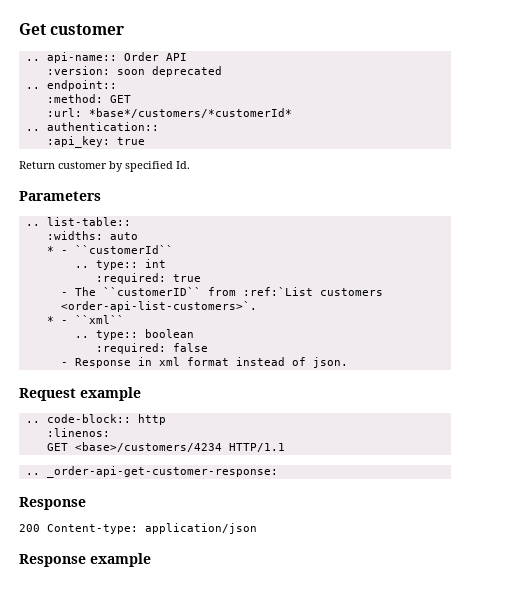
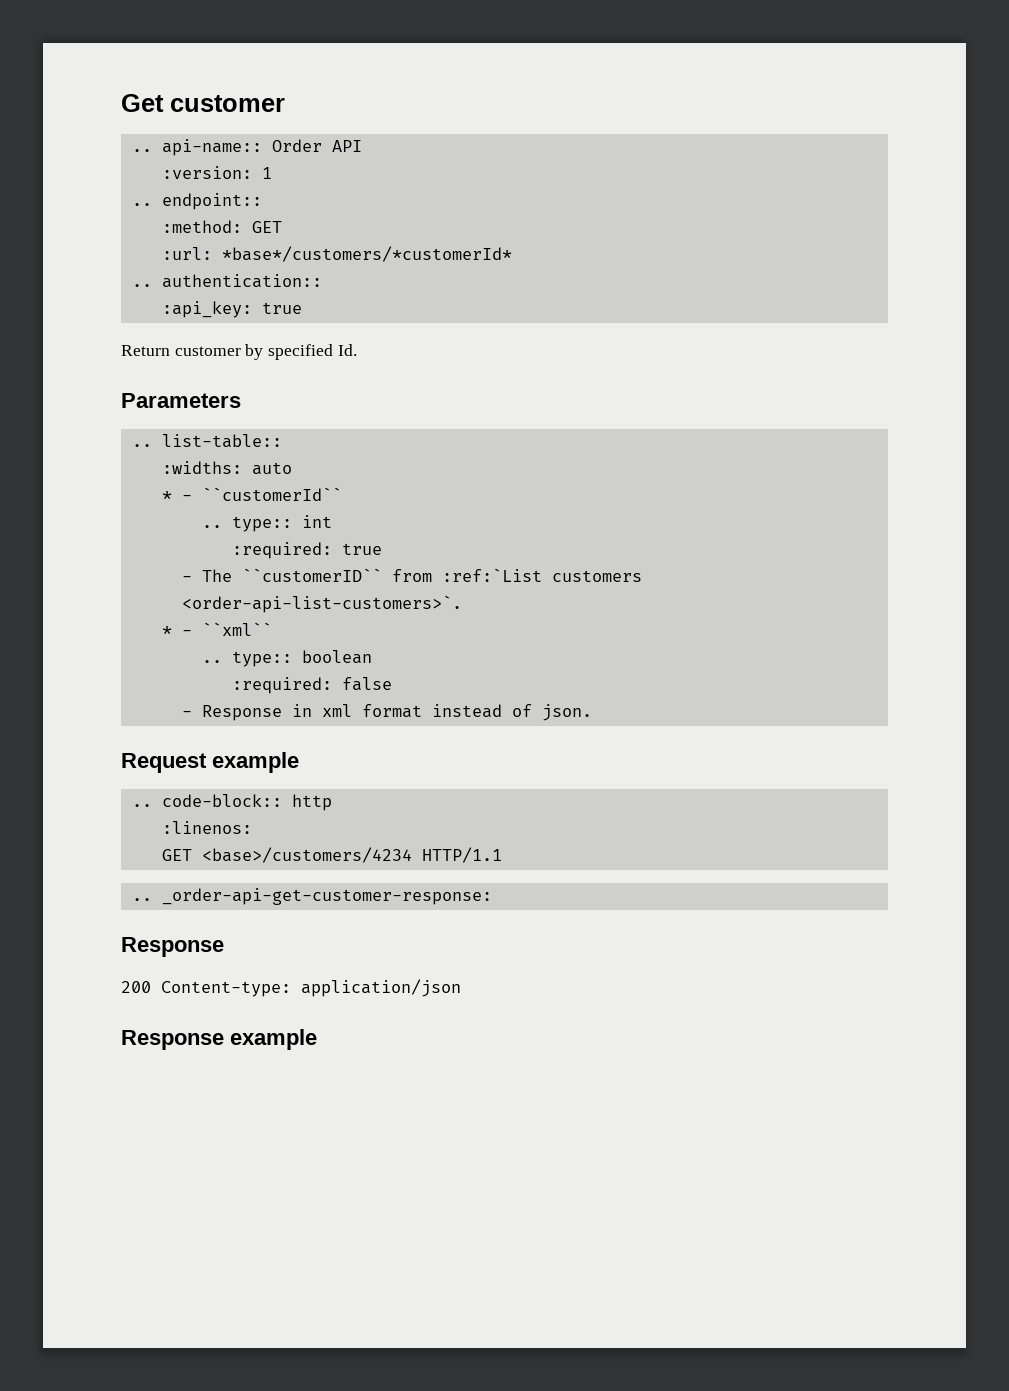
[116,66,222,77] soon deprecated -> [261,167,272,179] 1

